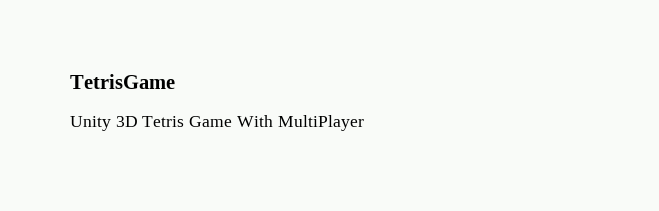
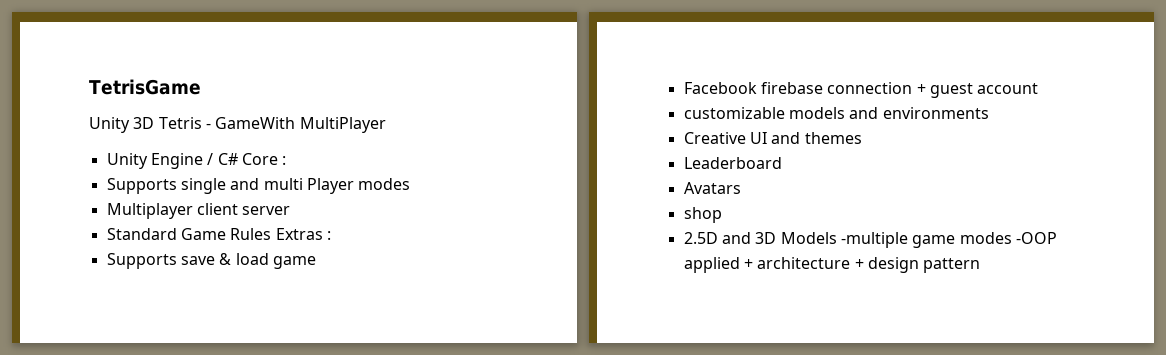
[189,115,364,131] Game With MultiPlayer -> [205,117,386,133] [106,153,287,169] [106,178,411,194] [106,203,291,219] [106,228,331,240] [106,253,316,269] [683,82,1039,98] [683,107,989,119] [683,132,862,144] [683,157,782,169] [683,182,741,194] [683,207,722,223] [683,232,1057,248] [683,257,981,273] - GameWith MultiPlayer // Unity Engine / C# Core : // Supports single and multi Player modes // Multiplayer client server // Standard Game Rules Extras : // Supports save & load game // Facebook firebase connection + guest account // customizable models and environments // Creative UI and themes // Leaderboard // Avatars // shop // 2.5D and 3D Models -multiple game modes -OOP applied + architecture + design pattern

